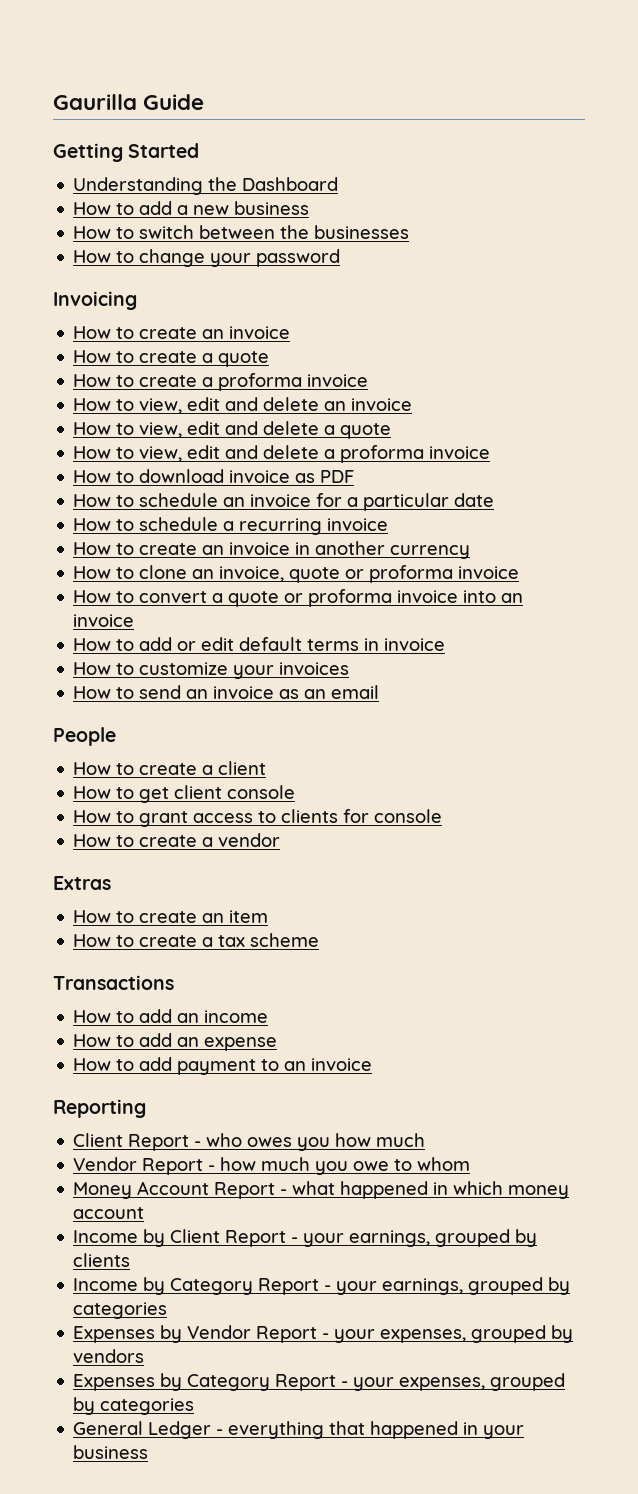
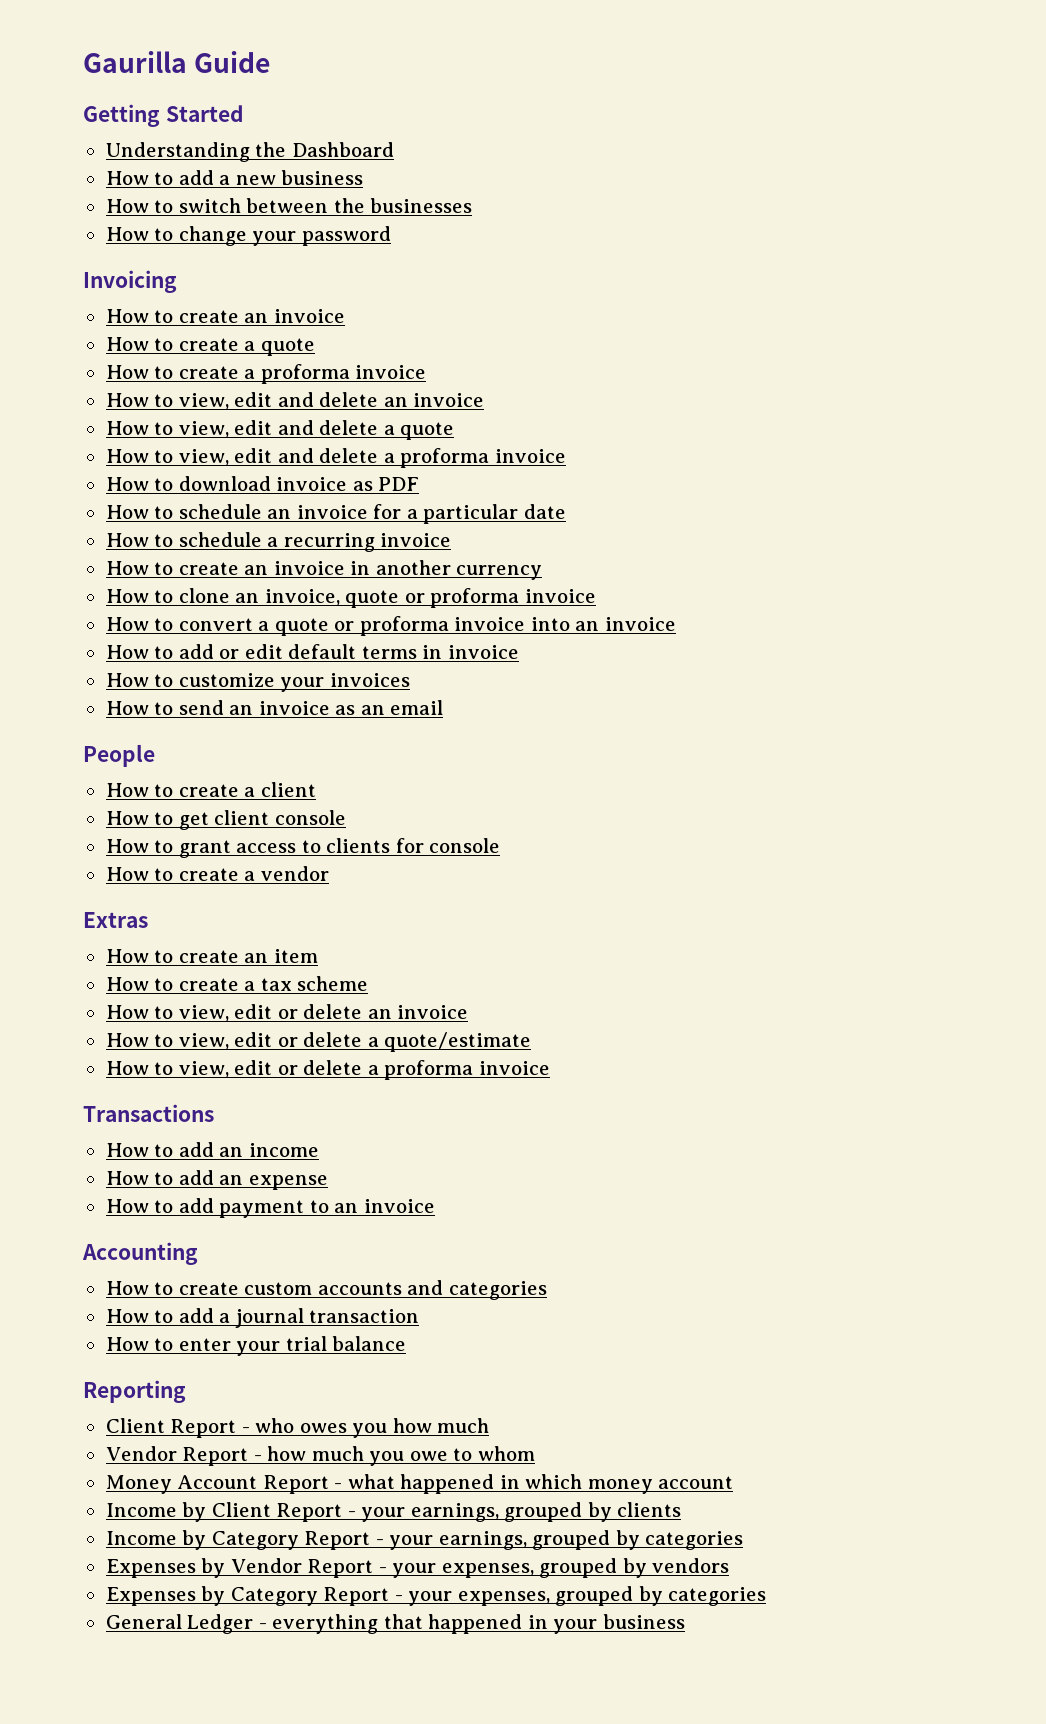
(320, 940) none -> [105,1004,469,1022] [105,1032,532,1052] [105,1060,550,1080] // How to view, edit or delete an invoice // How to view, edit or delete a quote/estimate // How to view, edit or delete a proforma invoice
(373, 1064) none -> [82,1242,198,1265] [105,1280,547,1300] [105,1308,420,1328] [105,1336,407,1356] // Accounting // How to create custom accounts and categories // How to add a journal transaction // How to enter your trial balance

